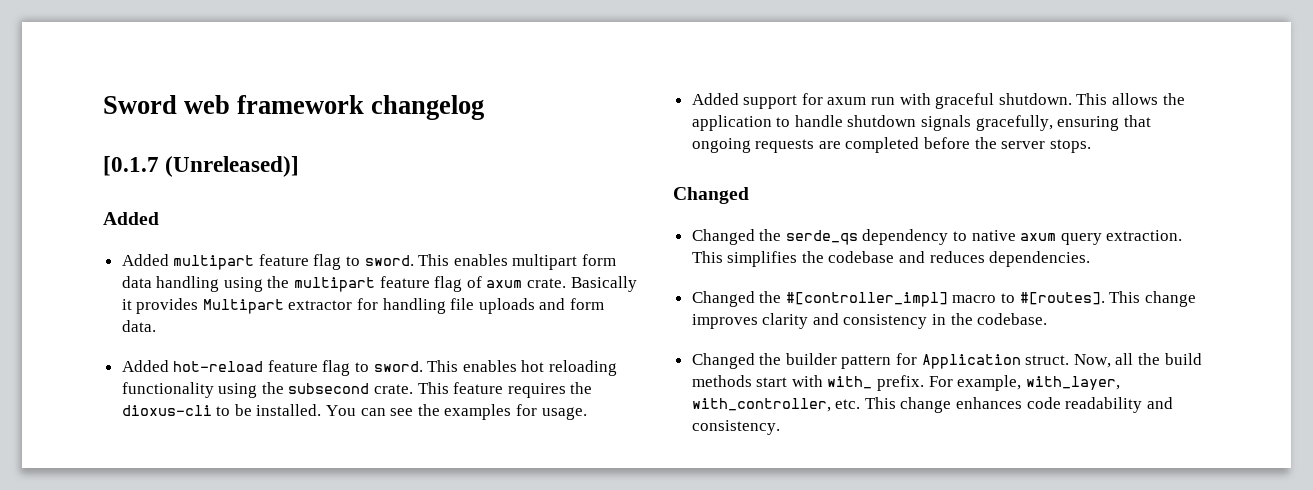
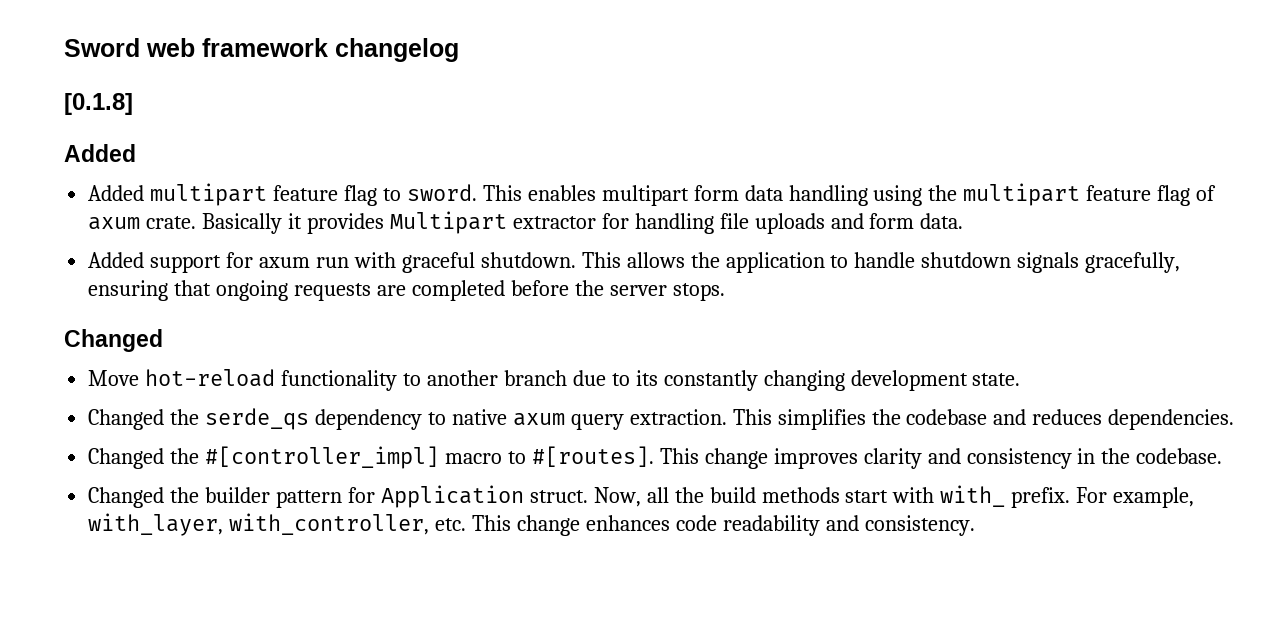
[103,156,300,177] [0.1.7 (Unreleased)] -> [64,93,133,115] [0.1.8]
[121,360,618,376] [121,382,593,398] [121,404,587,420] // Added hot-reload feature flag to sword. This enables hot reloading functionality using the subsecond crate. This feature requires the dioxus-cli to be installed. You can see the examples for usage. -> (964, 221) none
(749, 195) none -> [88,369,1021,391] // Move hot-reload functionality to another branch due to its constantly changing development state.

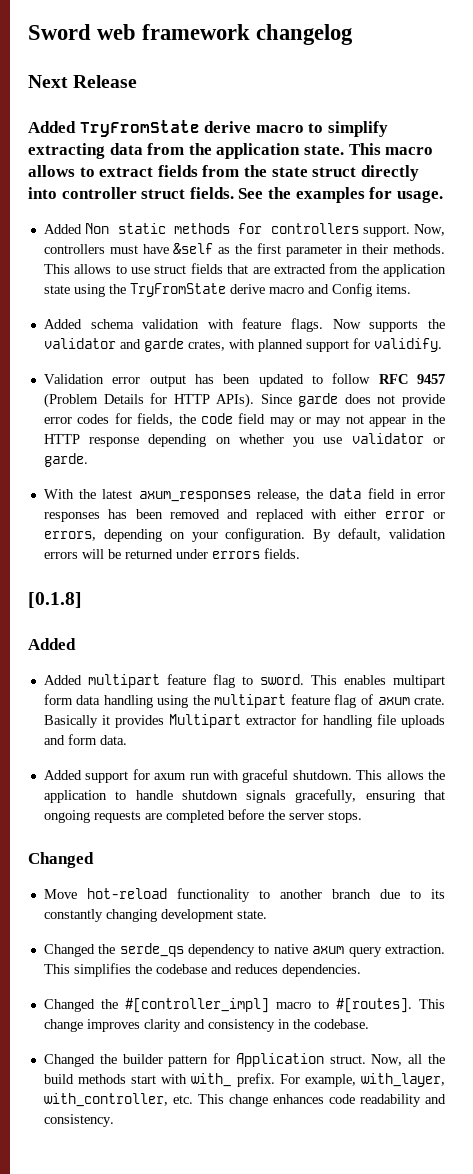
(459, 50) none -> [28,75,138,88] [28,120,388,137] [28,143,434,159] [28,165,419,181] [28,187,443,203] [43,223,445,237] [43,243,446,257] [43,263,447,277] [43,283,411,297] [43,318,446,332] [43,338,442,352] [43,373,446,387] [43,393,446,408] [43,413,445,427] [43,433,446,447] [43,453,88,467] [43,488,445,502] [43,509,446,522] [43,528,446,542] [43,548,300,559] // Next Release // Added TryFromState derive macro to simplify extracting data from the application state. This macro allows to extract fields from the state struct directly into controller struct fields. See the examples for usage. // Added Non static methods for controllers support. Now, controllers must have &self as the first parameter in their methods. This allows to use struct fields that are extracted from the application state using the TryFromState derive macro and Config items. // Added schema validation with feature flags. Now supports the validator and garde crates, with planned support for validify. // Validation error output has been updated to follow RFC 9457 (Problem Details for HTTP APIs). Since garde does not provide error codes for fields, the code field may or may not appear in the HTTP response depending on whether you use validator or garde. // With the latest axum_responses release, the data field in error responses has been removed and replaced with either error or errors, depending on your configuration. By default, validation errors will be returned under errors fields.

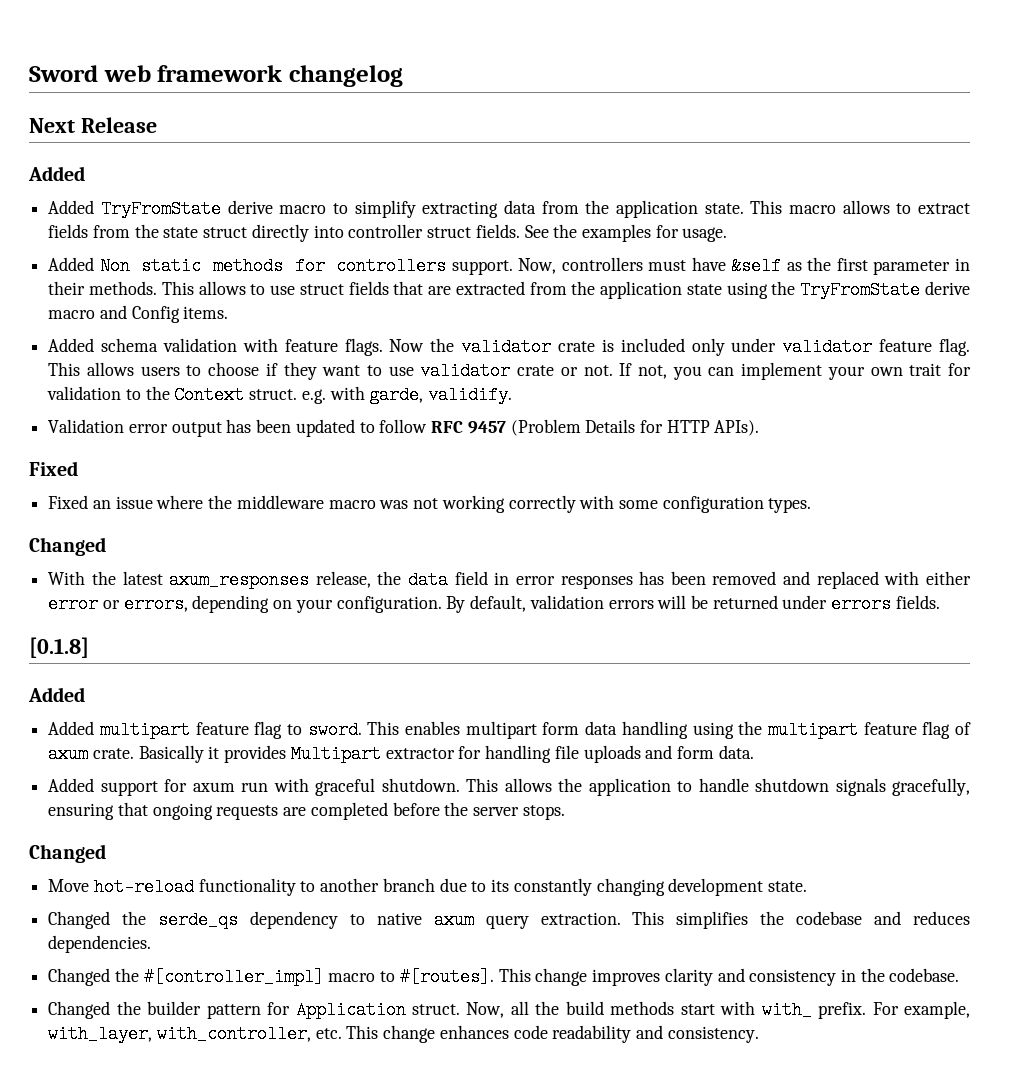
(76, 127) none -> [48,200,95,214] // Added
[369,320,419,332] supports -> (425, 345) none
[119,338,370,352] and garde crates, with planned support for -> [557,338,970,356] [48,362,972,380] [47,386,424,404] crate is included only under validator feature flag. This allows users to choose if they want to use validator crate or not. If not, you can implement your own trait for validation to the Context struct. e.g. with garde,
[260,393,446,407] [43,413,445,427] [43,433,446,447] [43,453,88,467] Since garde does not provide error codes for fields, the code field may or may not appear in the HTTP response depending on whether you use validator or garde. -> [29,461,78,476] [48,495,812,513] [29,537,106,556] // Fixed // Fixed an issue where the middleware macro was not working correctly with some configuration types. // Changed

